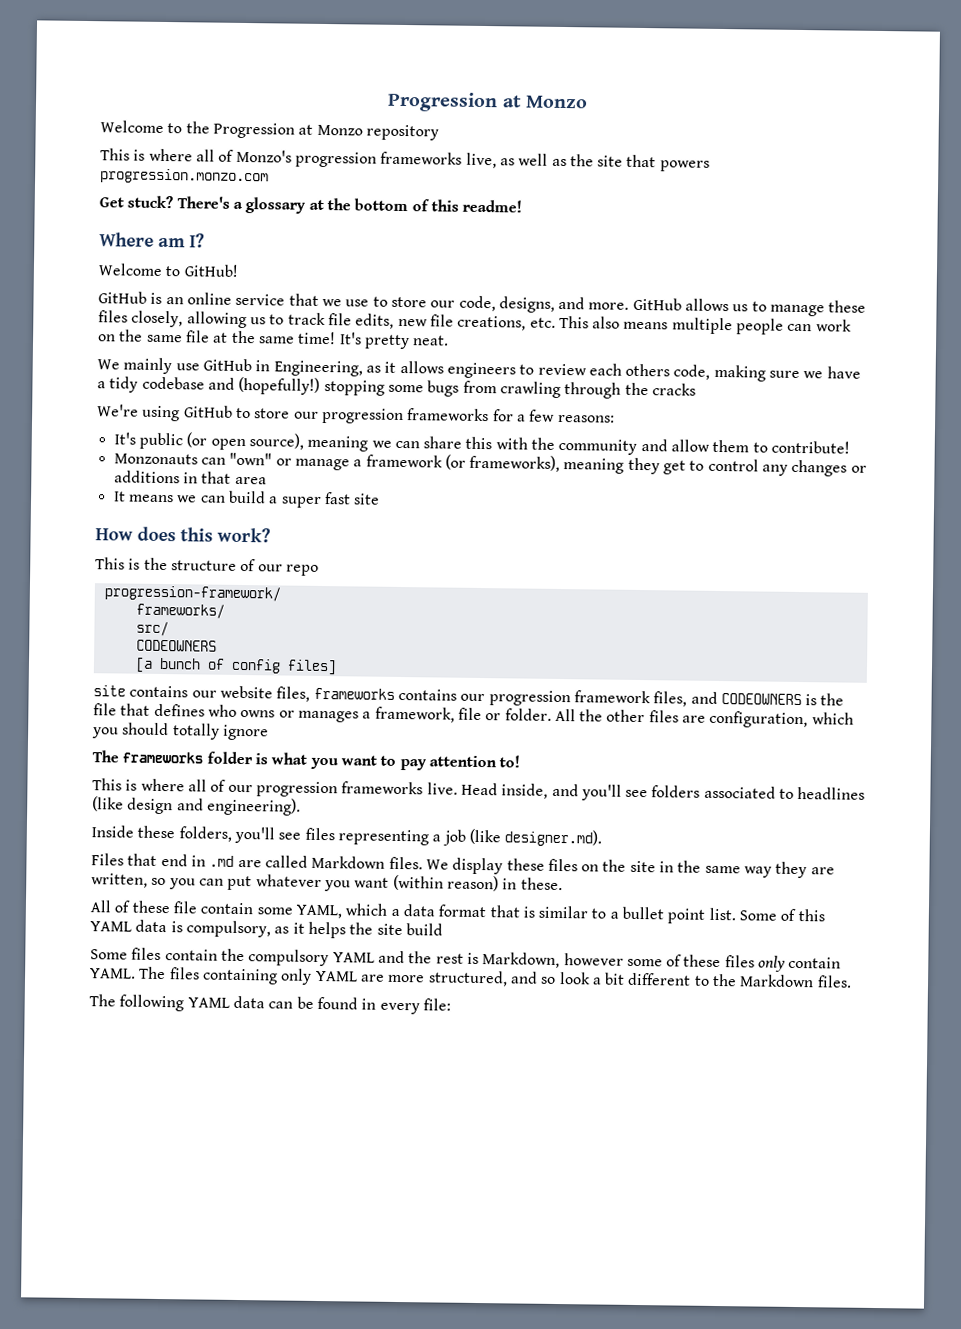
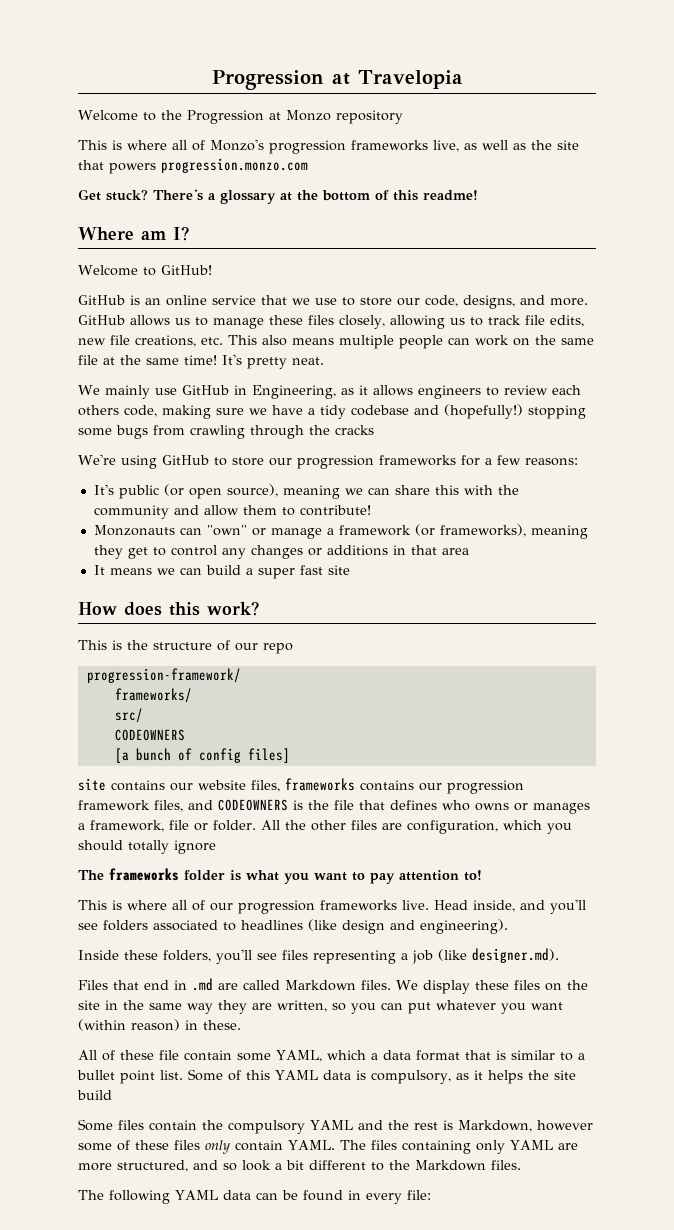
[387,91,588,113] Progression at Monzo -> [211,70,463,90] Progression at Travelopia

